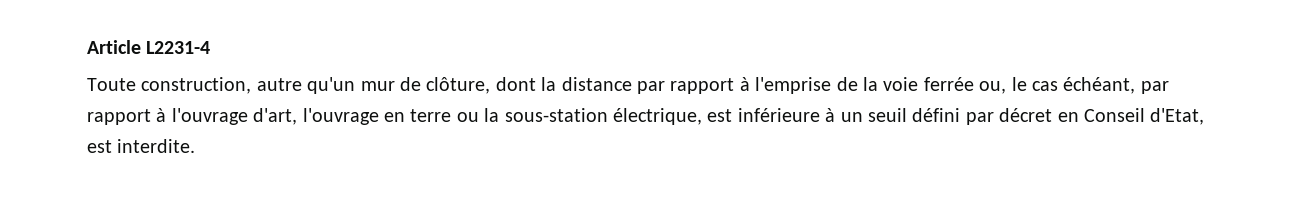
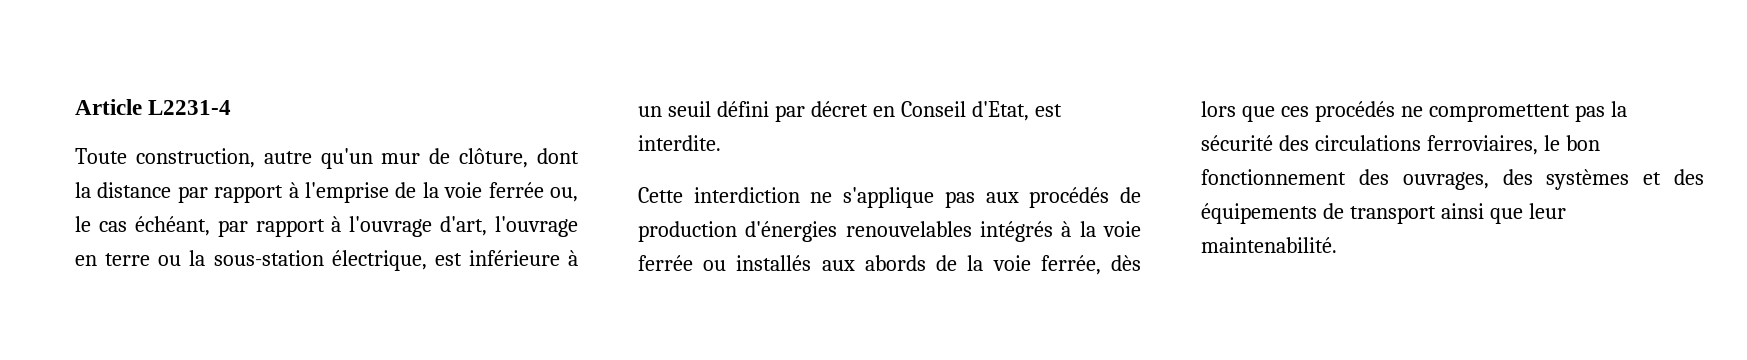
(196, 146) none -> [638,187,1141,208] [638,221,1141,242] [638,255,1141,275] [1201,101,1627,122] [1201,135,1600,155] [1201,169,1704,190] [1201,203,1566,224] [1201,237,1337,253] // Cette interdiction ne s'applique pas aux procédés de production d'énergies renouvelables intégrés à la voie ferrée ou installés aux abords de la voie ferrée, dès lors que ces procédés ne compromettent pas la sécurité des circulations ferroviaires, le bon fonctionnement des ouvrages, des systèmes et des équipements de transport ainsi que leur maintenabilité.

